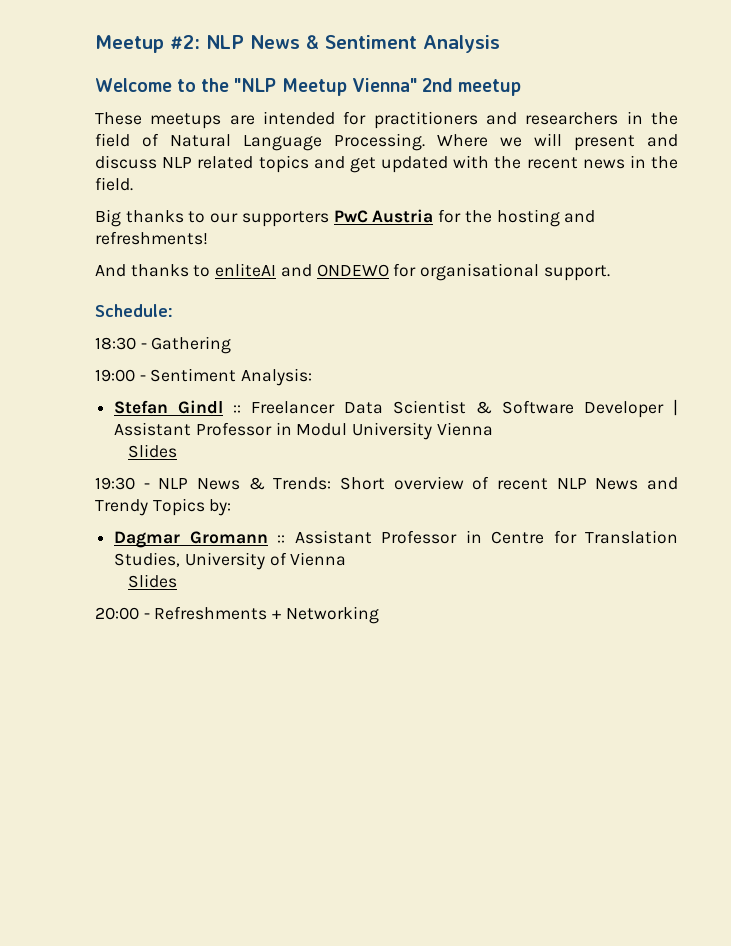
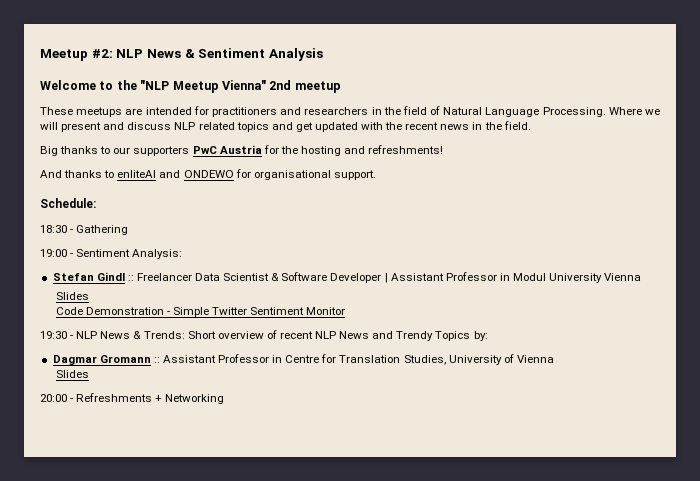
(178, 451) none -> [55,307,346,317] // Code Demonstration - Simple Twitter Sentiment Monitor

